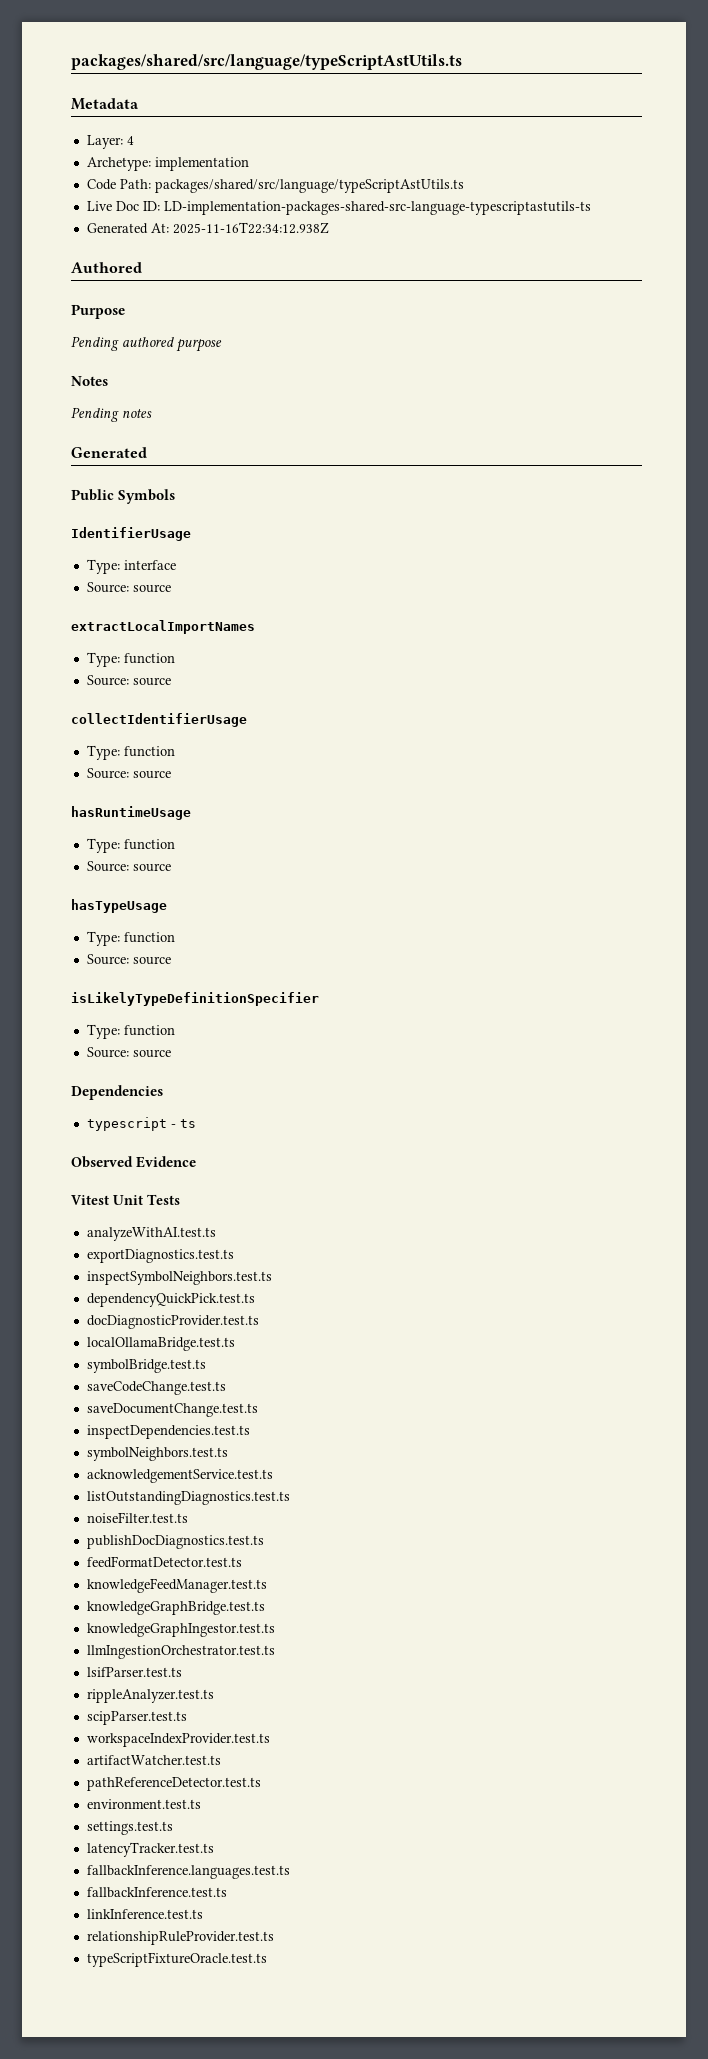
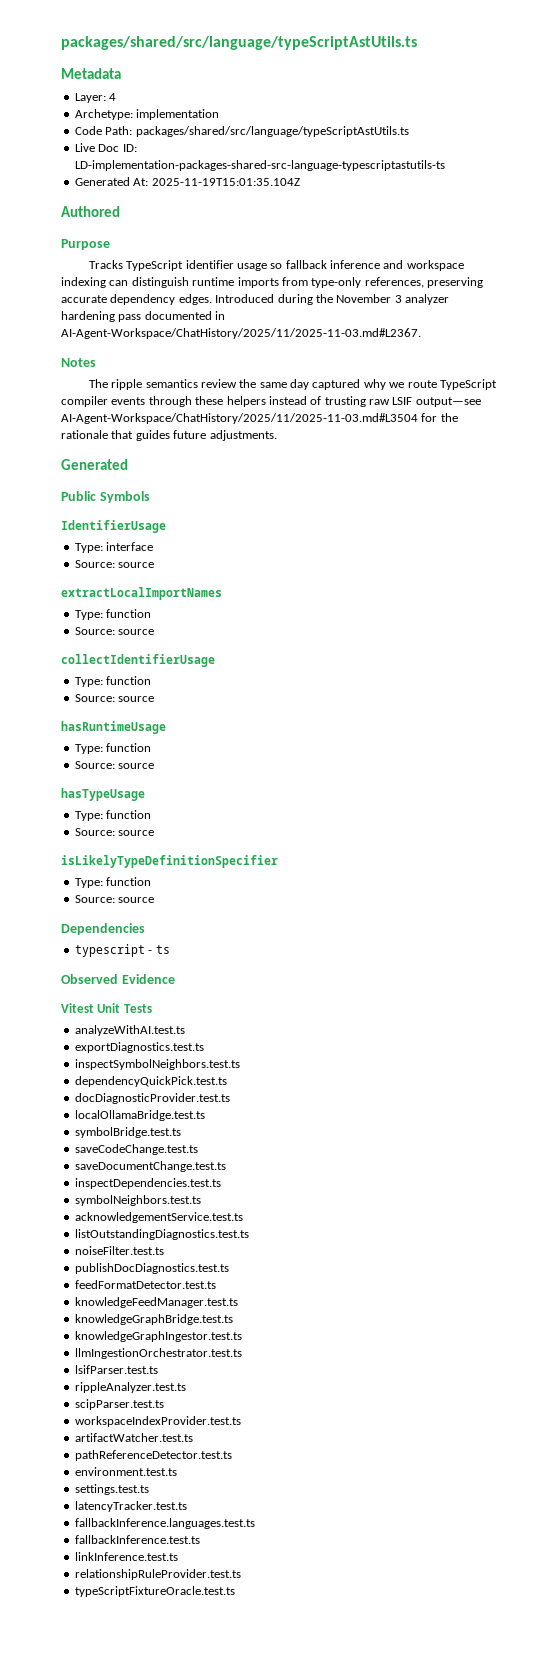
[172,222,329,234] 2025-11-16T22:34:12.938Z -> [151,178,300,186] 2025-11-19T15:01:35.104Z
[71,336,222,352] [71,376,108,386] [71,407,152,422] Pending authored purpose // Notes // Pending notes -> [88,260,464,271] [61,277,483,288] [61,294,449,305] [61,311,226,322] [61,328,421,339] [61,358,96,367] [88,379,497,390] [61,396,481,407] [61,413,458,424] [61,430,277,441] Tracks TypeScript identifier usage so fallback inference and workspace indexing can distinguish runtime imports from type-only references, preserving accurate dependency edges. Introduced during the November 3 analyzer hardening pass documented in AI-Agent-Workspace/ChatHistory/2025/11/2025-11-03.md#L2367. // Notes // The ripple semantics review the same day captured why we route TypeScript compiler events through these helpers instead of trusting raw LSIF output—see AI-Agent-Workspace/ChatHistory/2025/11/2025-11-03.md#L3504 for the rationale that guides future adjustments.

